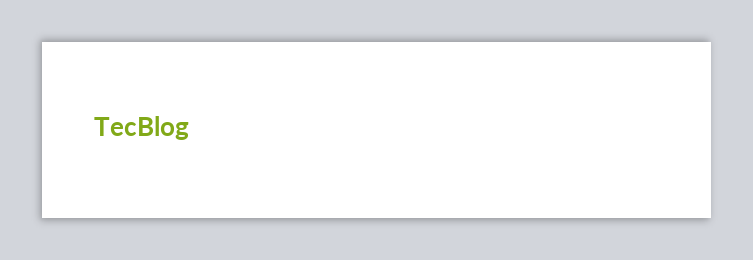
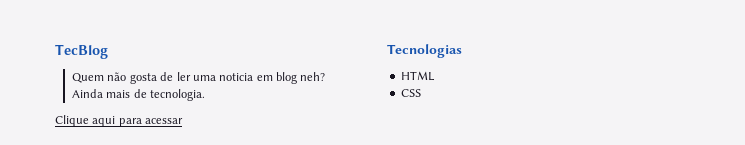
(189, 128) none -> [72,72,326,84] [72,89,206,101] [55,115,184,127] [387,44,462,58] [400,71,435,81] [400,89,421,97] // Quem não gosta de ler uma noticia em blog neh? Ainda mais de tecnologia. // Clique aqui para acessar // Tecnologias // HTML // CSS

